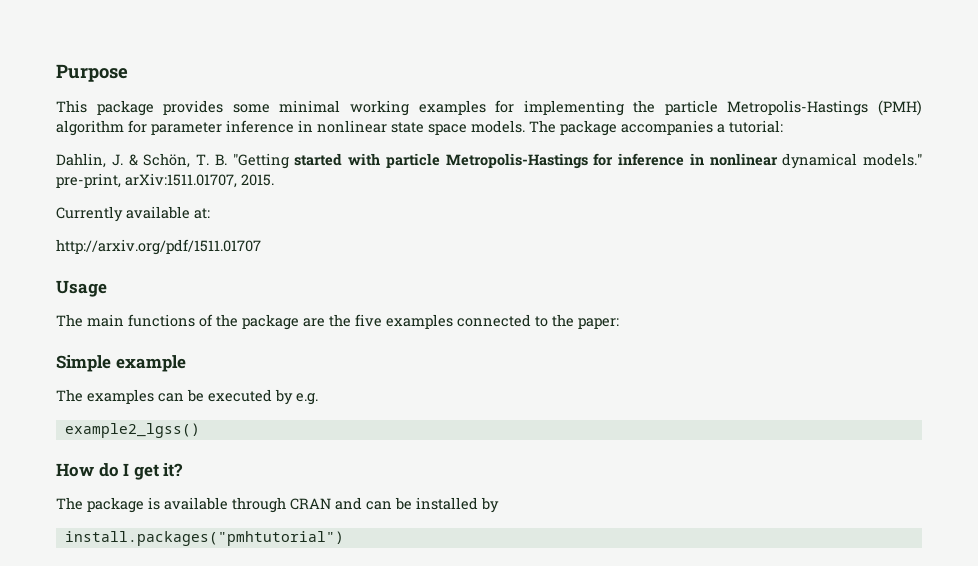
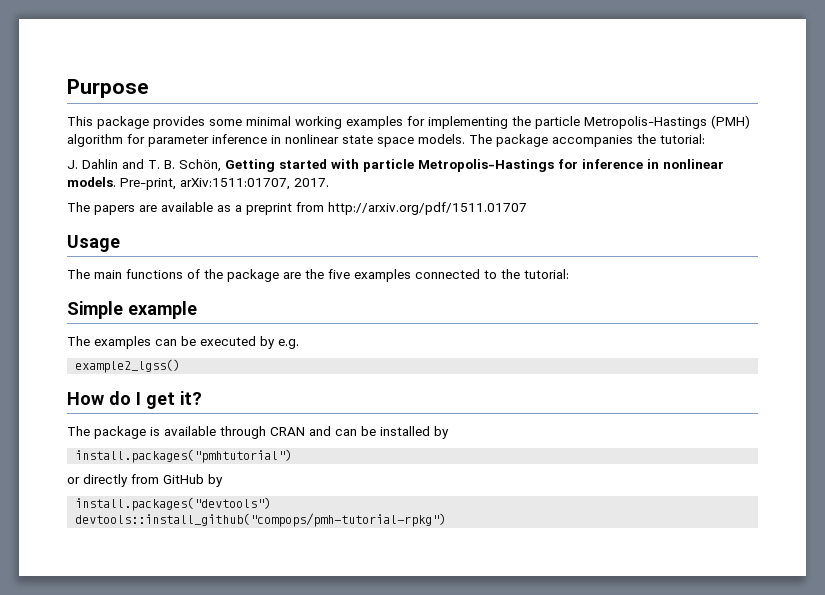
[717,120,783,133] [56,153,289,169] a tutorial: // Dahlin, J. & Schön, T. B. "Getting -> [637,134,705,144] [67,159,275,172] the tutorial: // J. Dahlin and T. B. Schön, Getting
[782,153,922,169] [56,173,274,188] [56,206,210,222] dynamical models." pre-print, arXiv:1511.01707, 2015. // Currently available at: // -> [67,177,329,190] [67,202,324,215] models. Pre-print, arXiv:1511:01707, 2017. // The papers are available as a preprint from
[578,318,619,329] paper: -> [524,269,569,279] tutorial:
(344, 538) none -> [67,474,223,487] [75,497,272,511] [75,513,447,527] // or directly from GitHub by // install.packages("devtools") // devtools::install_github("compops/pmh-tutorial-rpkg")

